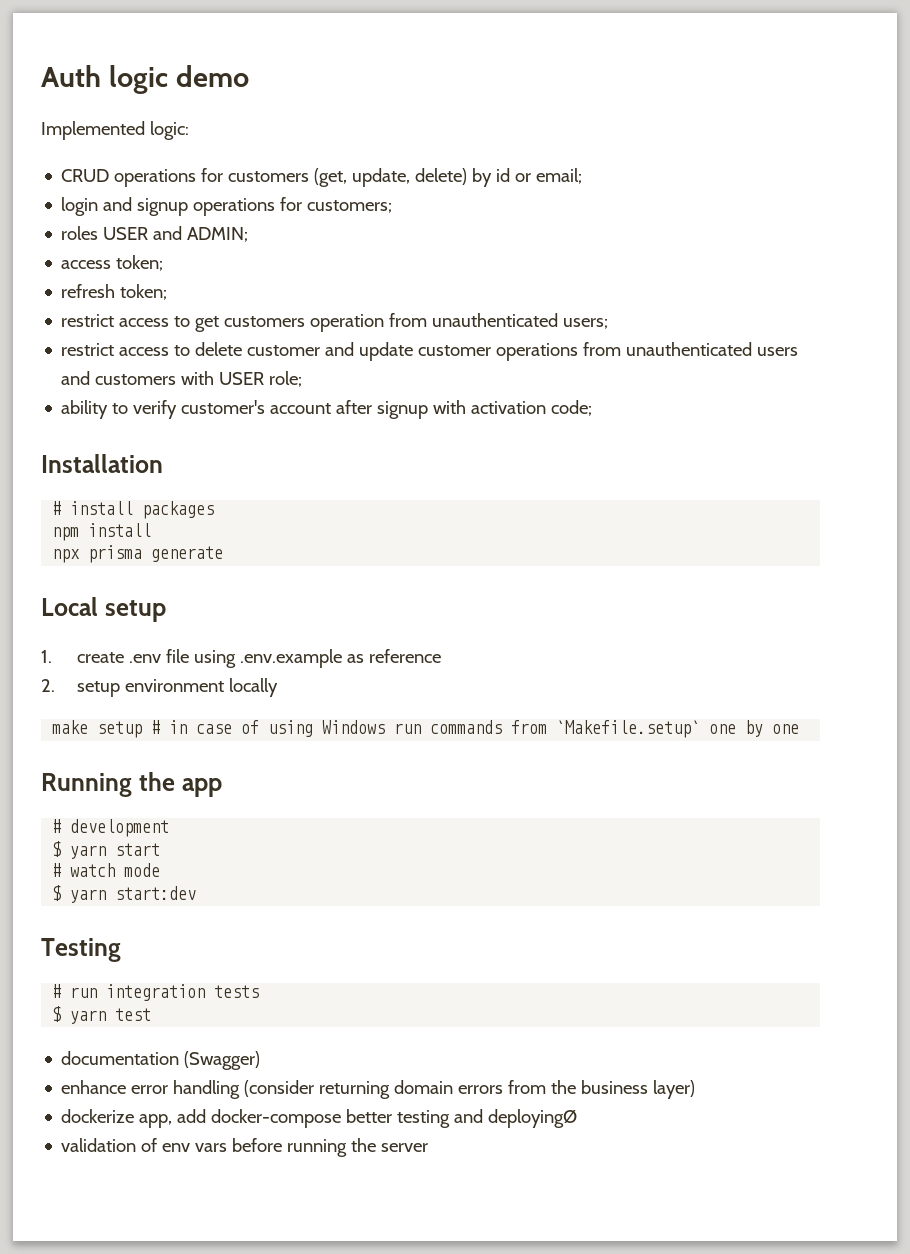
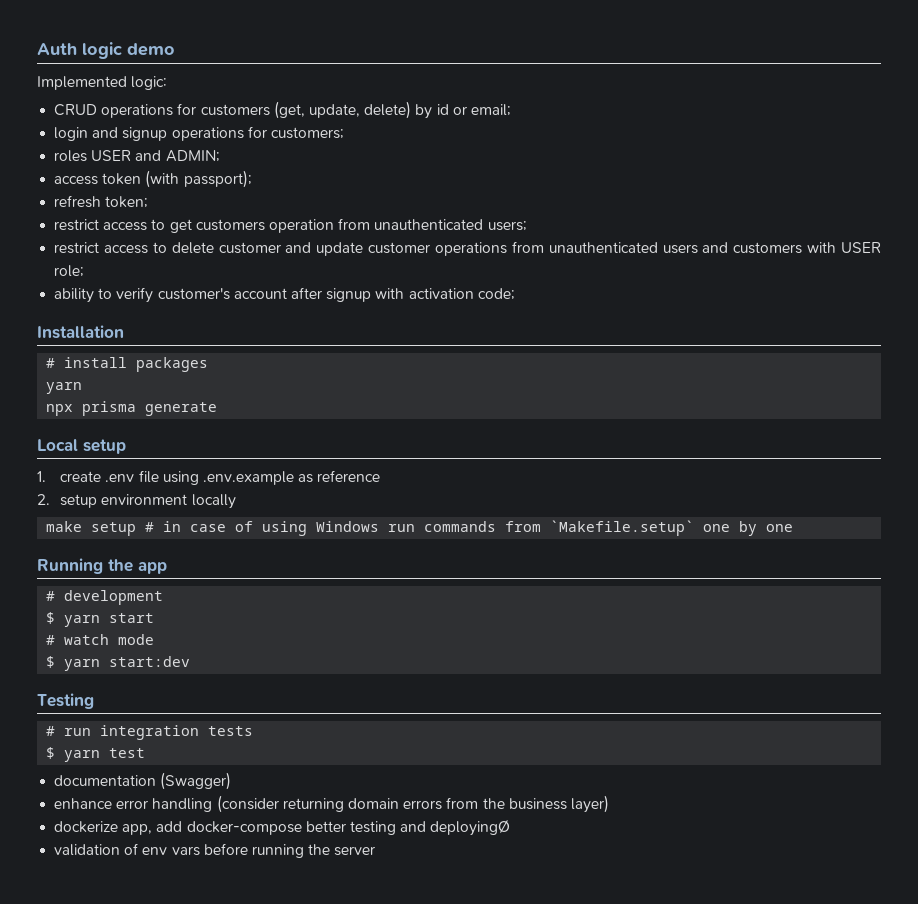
[116,255,164,271] token; -> [102,170,252,188] token (with passport);
[52,523,152,541] npm install -> [46,382,83,394] yarn

